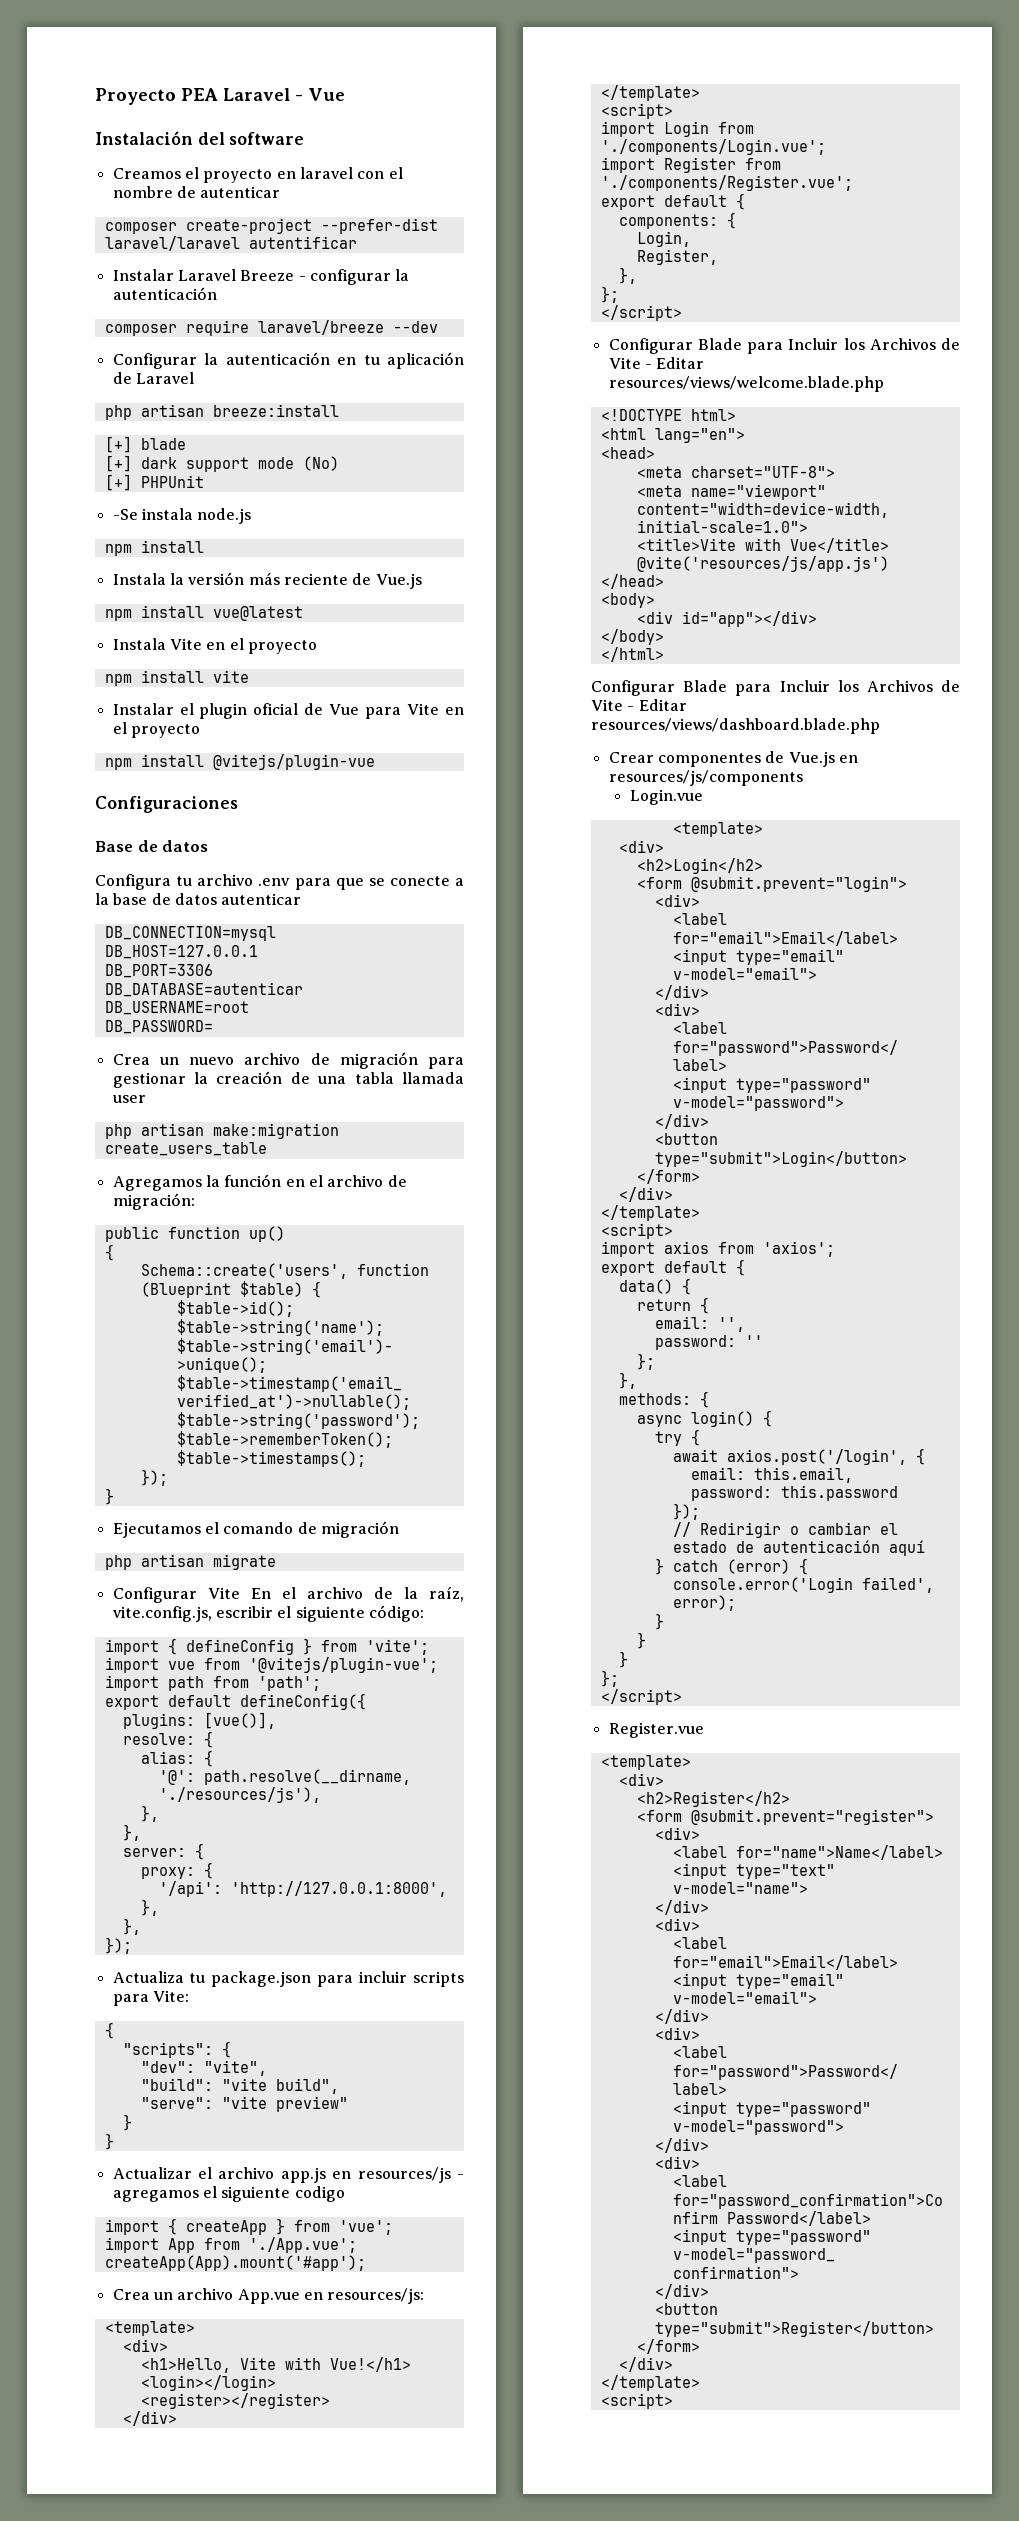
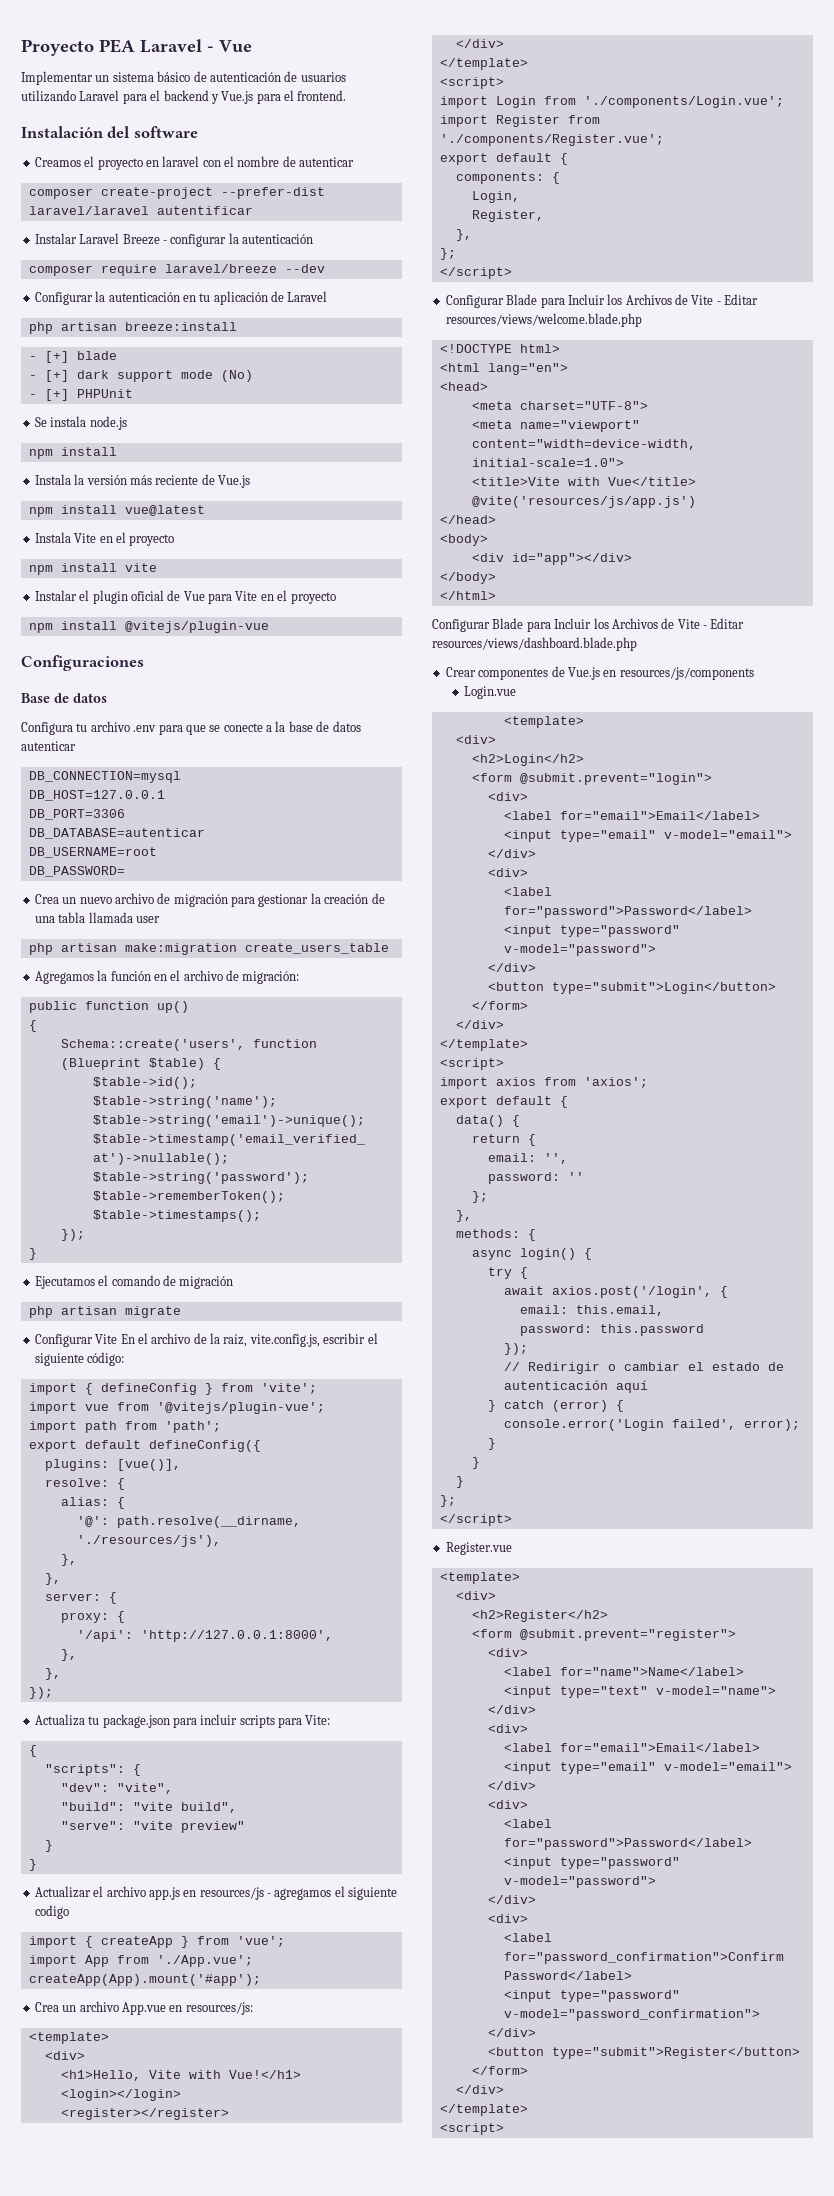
(345, 94) none -> [21,71,346,85] [21,90,347,104] // Implementar un sistema básico de autenticación de usuarios utilizando Laravel para el backend y Vue.js para el frontend.
(339, 410) none -> [28,356,37,360] -
(186, 444) none -> [28,375,37,379] -
(339, 463) none -> [28,394,37,398] -
[112,509,138,520] -Se -> [34,417,47,427] Se

